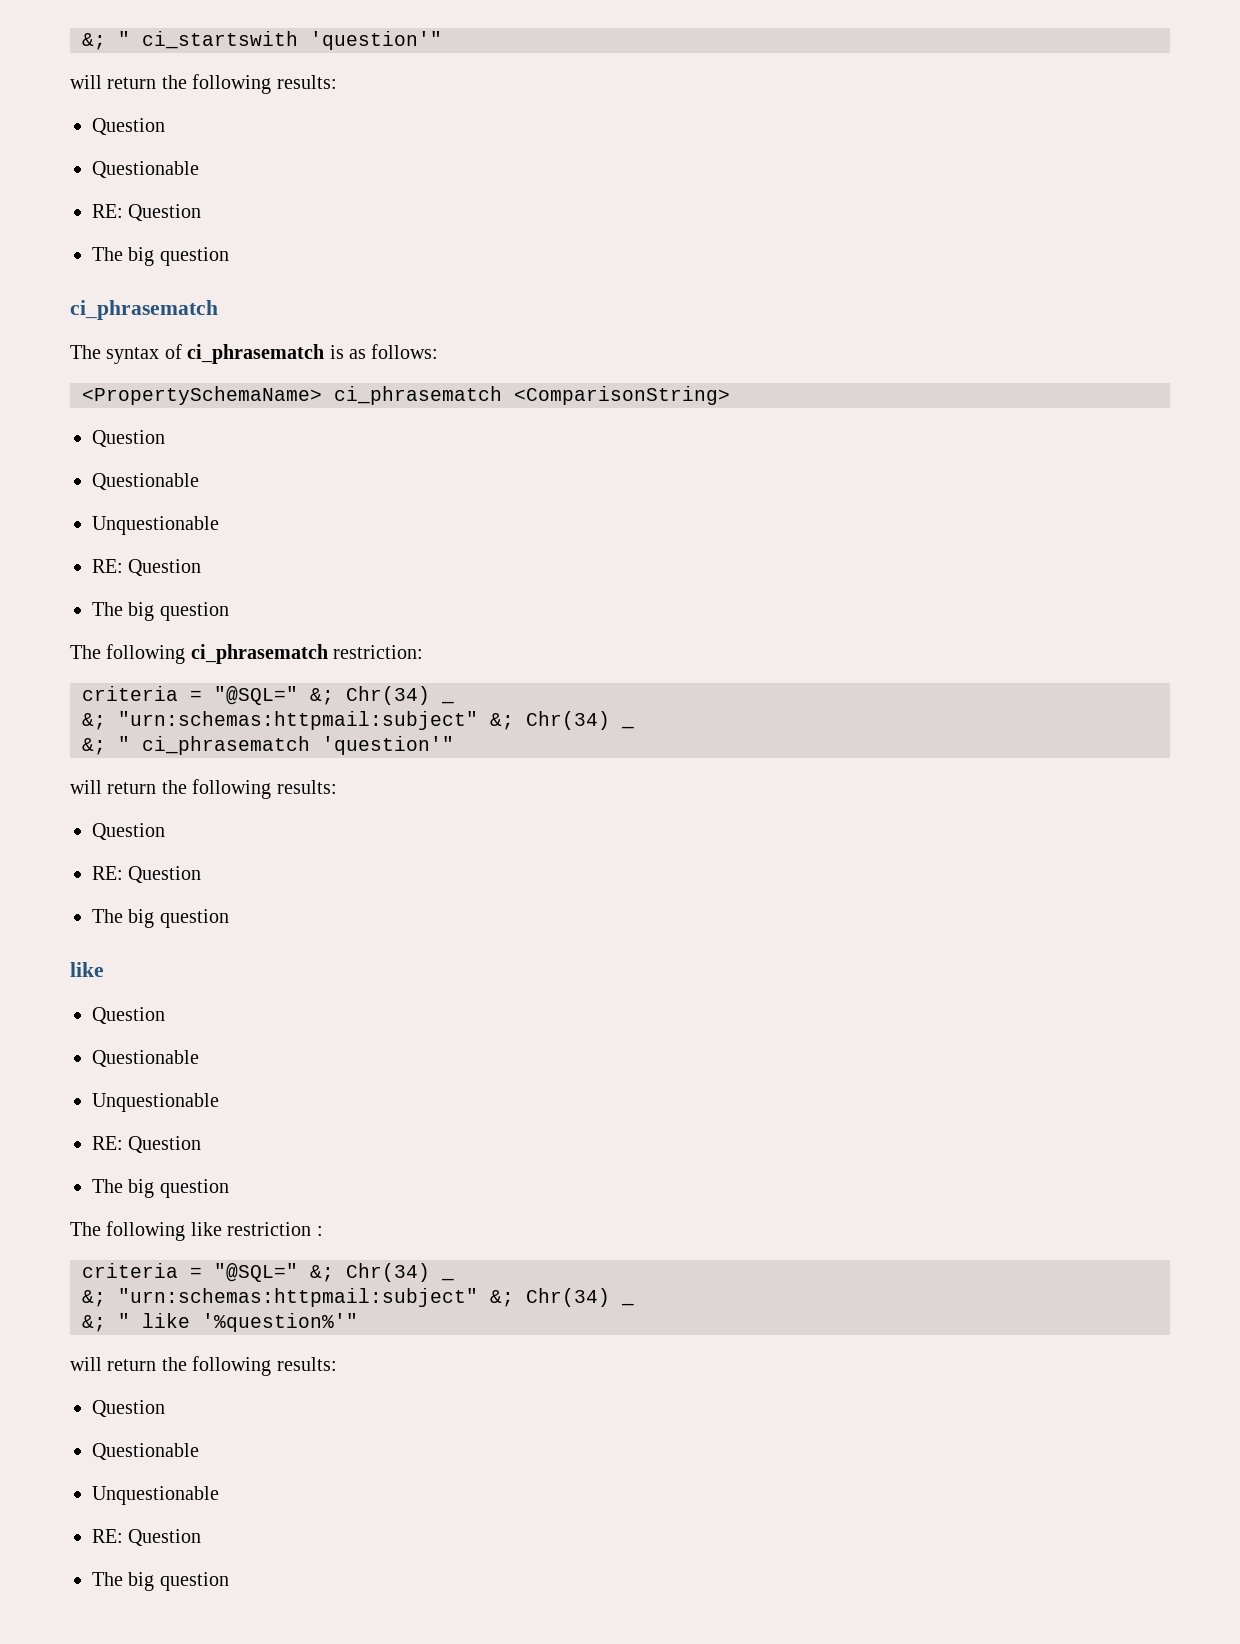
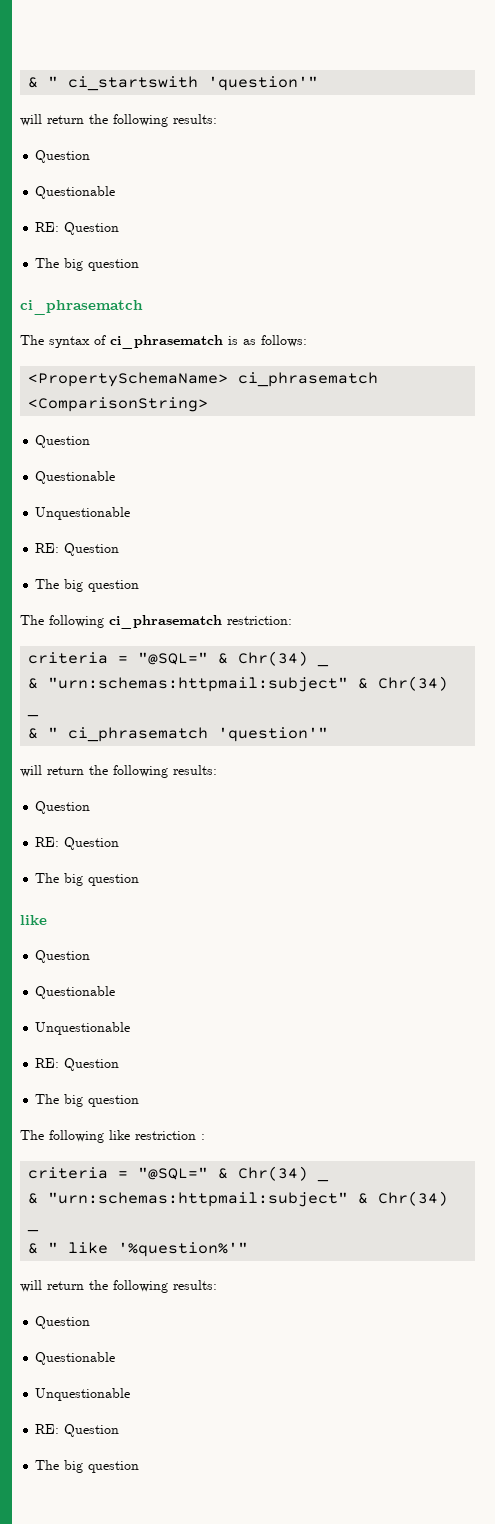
[82,33,106,50] &; -> [28,77,39,88] &
[310,686,454,705] [82,711,634,730] [82,738,106,755] &; Chr(34) _ // &; "urn:schemas:httpmail:subject" &; Chr(34) _ // &; -> [218,651,330,667] [28,676,449,692] [27,713,40,717] [28,728,39,739] & Chr(34) _ // & "urn:schemas:httpmail:subject" & Chr(34) _ // &
[310,1263,454,1282] [82,1288,634,1307] [82,1315,106,1332] &; Chr(34) _ // &; "urn:schemas:httpmail:subject" &; Chr(34) _ // &; -> [218,1166,330,1182] [28,1191,449,1207] [27,1228,40,1232] [28,1243,39,1254] & Chr(34) _ // & "urn:schemas:httpmail:subject" & Chr(34) _ // &

